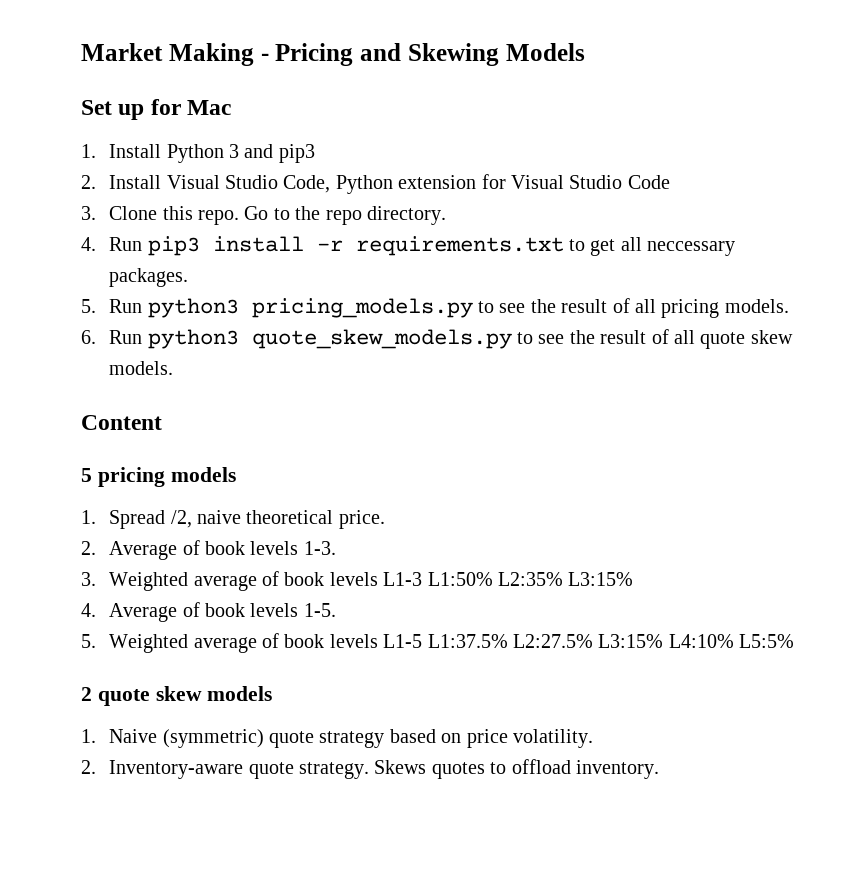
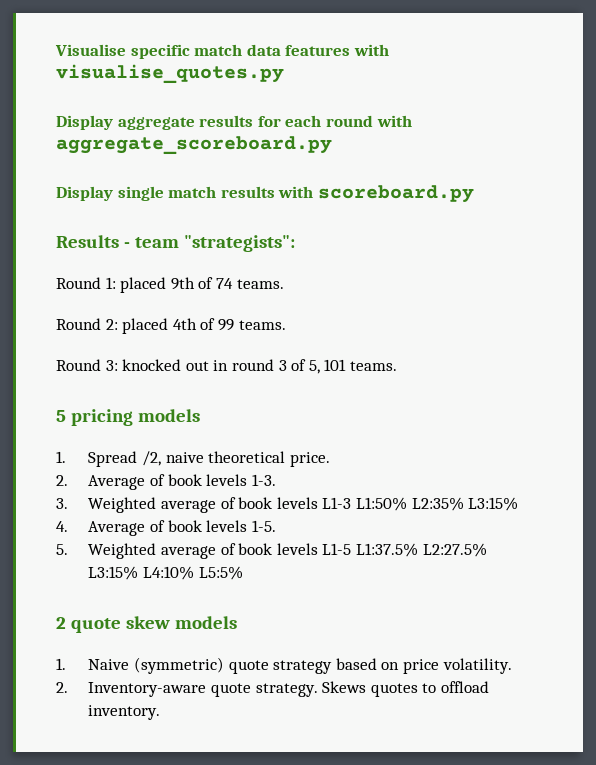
[81,43,585,66] [81,99,232,120] [81,144,315,163] [81,174,670,194] [81,206,447,225] [81,236,736,256] [109,268,189,287] [81,298,789,318] [81,329,793,349] [109,361,174,375] [81,415,162,430] Market Making - Pricing and Skewing Models // Set up for Mac // 1. Install Python 3 and pip3 // 2. Install Visual Studio Code, Python extension for Visual Studio Code // 3. Clone this repo. Go to the repo directory. // 4. Run pip3 install -r requirements.txt to get all neccessary packages. // 5. Run python3 pricing_models.py to see the result of all pricing models. // 6. Run python3 quote_skew_models.py to see the result of all quote skew models. // Content -> [55,44,389,59] [56,64,284,84] [56,115,412,130] [56,136,332,155] [56,185,474,203] [56,235,296,252] [56,277,284,293] [56,318,286,334] [56,359,397,374] Visualise specific match data features with visualise_quotes.py // Display aggregate results for each round with aggregate_scoreboard.py // Display single match results with scoreboard.py // Results - team "strategists": // Round 1: placed 9th of 74 teams. // Round 2: placed 4th of 99 teams. // Round 3: knocked out in round 3 of 5, 101 teams.

